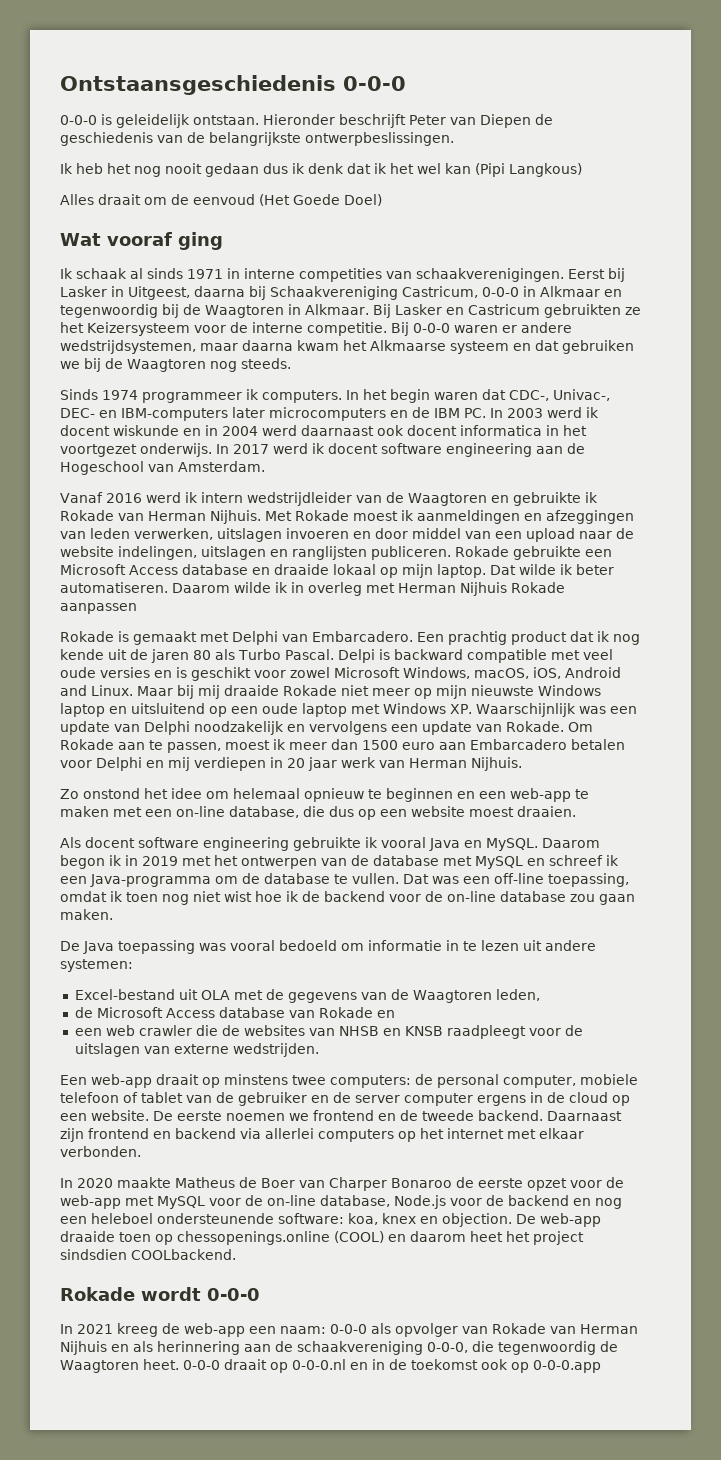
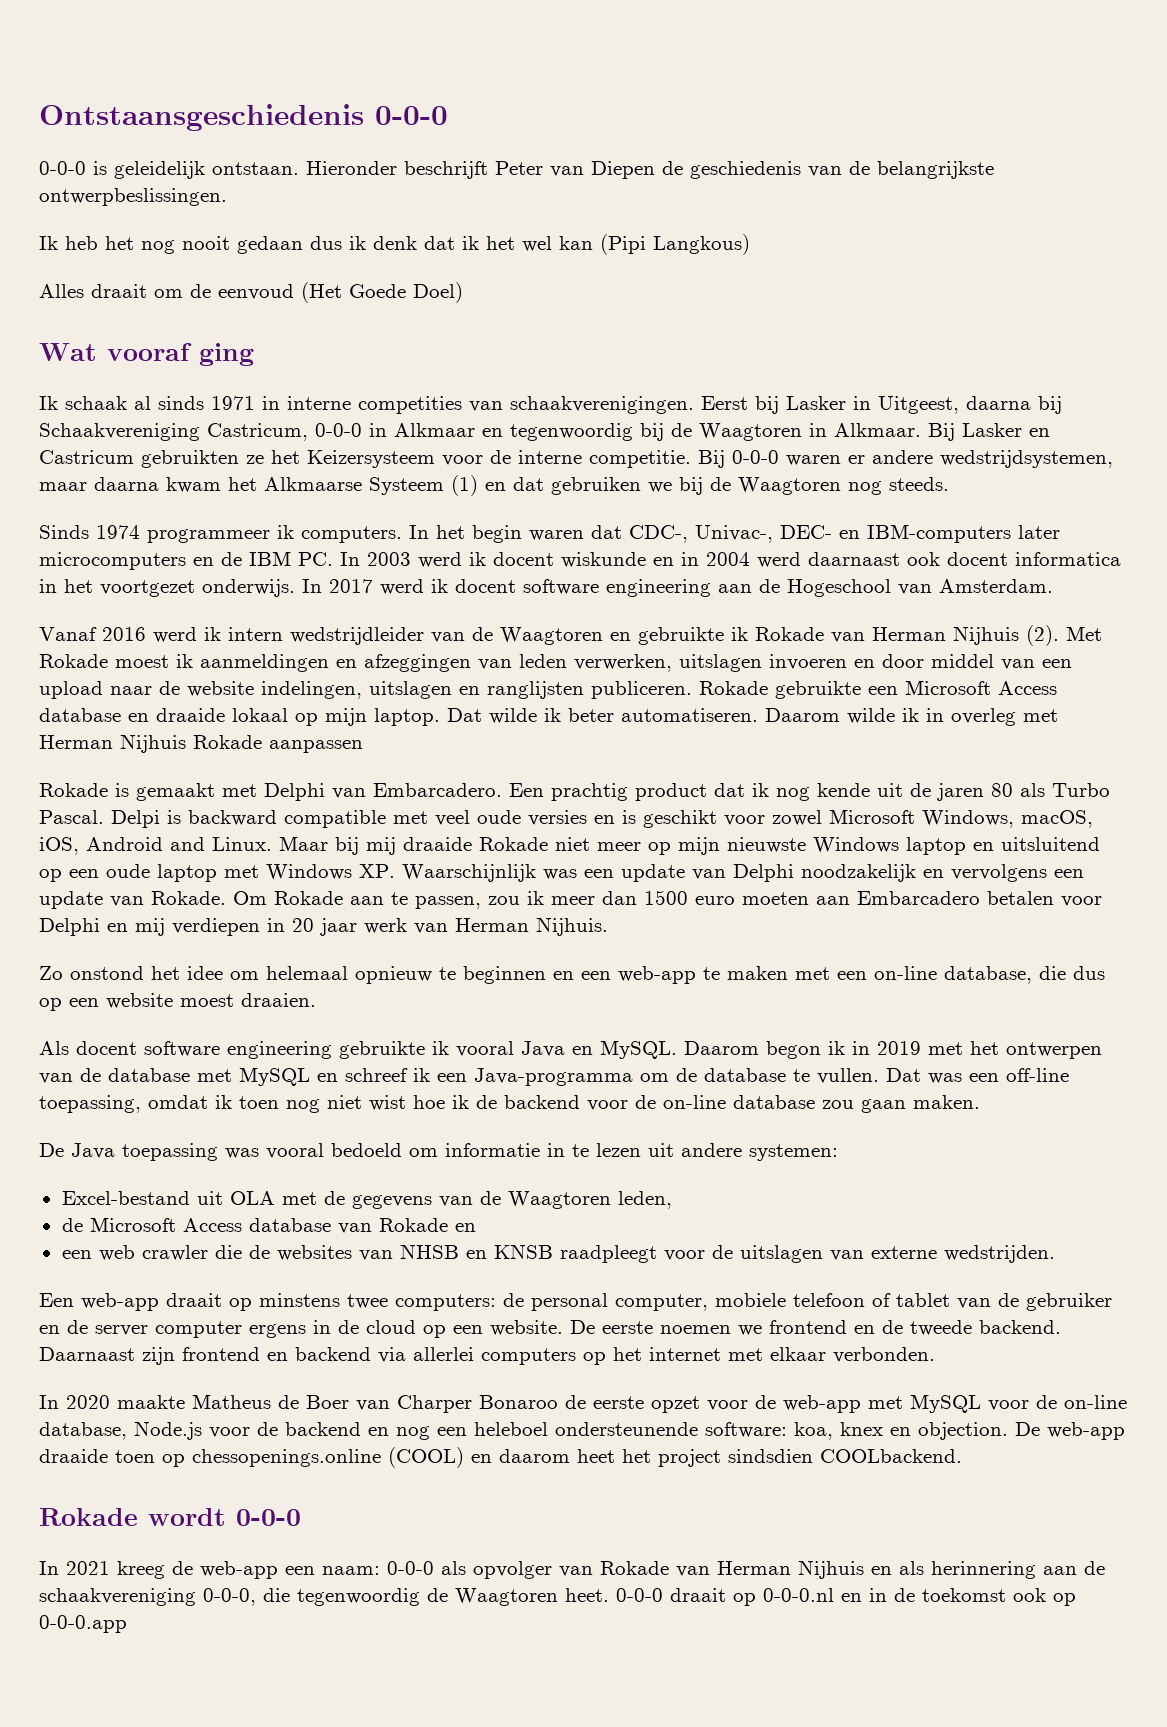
[450,341,509,354] systeem -> [369,475,478,496] Systeem (1)
[210,510,261,524] Nijhuis. -> [953,625,1059,646] Nijhuis (2).
[225,740,270,750] moest -> [488,896,520,905] zou
(435, 746) none -> [742,892,809,905] moeten

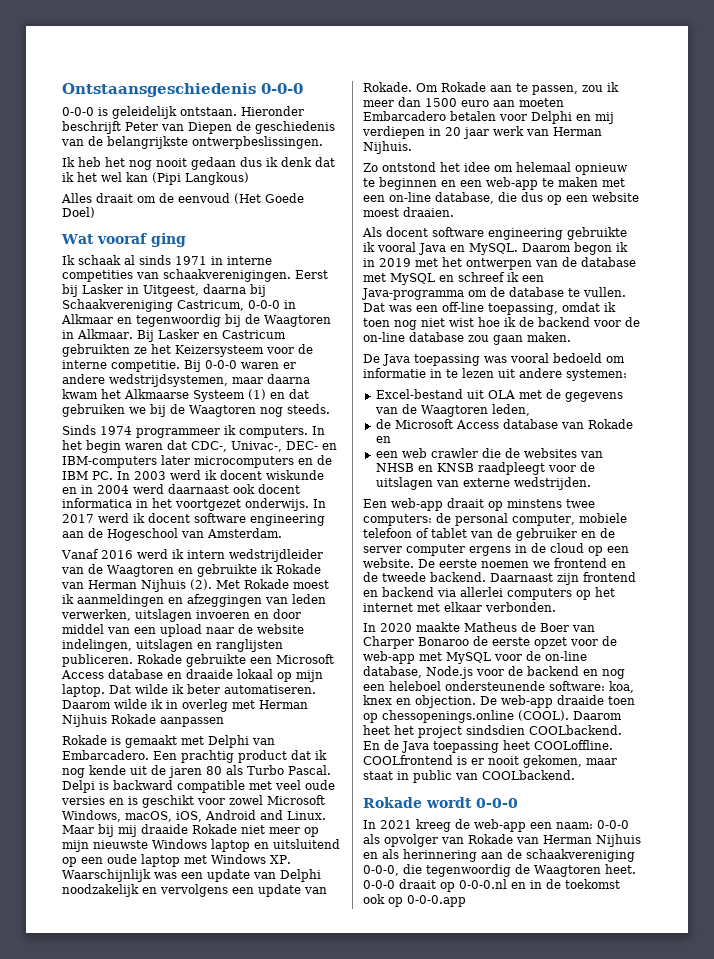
[742,892,850,905] moeten aan -> [493,98,564,107] aan moeten
[70,966,144,980] onstond -> [382,162,436,172] ontstond
[388,1447,570,1468] (COOL) en daarom -> [518,710,622,721] (COOL). Daarom
(962, 1456) none -> [363,740,613,753] [363,755,617,768] [363,770,575,783] En de Java toepassing heet COOLoffline. COOLfrontend is er nooit gekomen, maar staat in public van COOLbackend.

